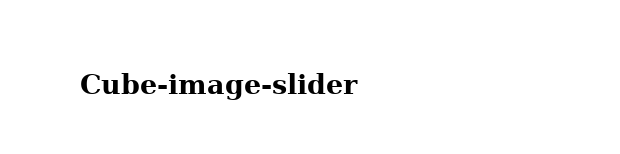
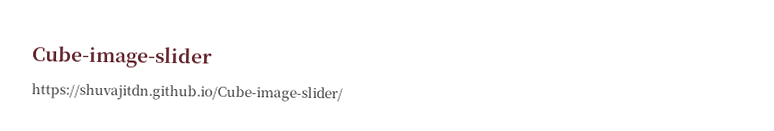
(358, 86) none -> [31,83,343,103] // https://shuvajitdn.github.io/Cube-image-slider/

